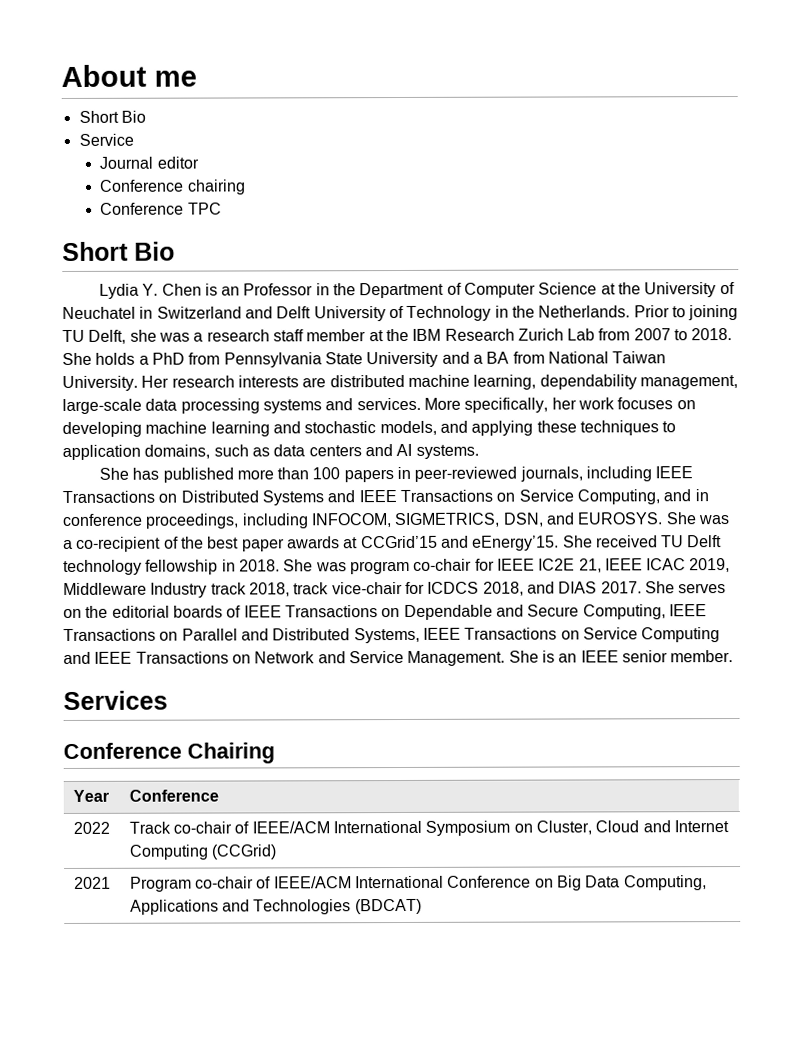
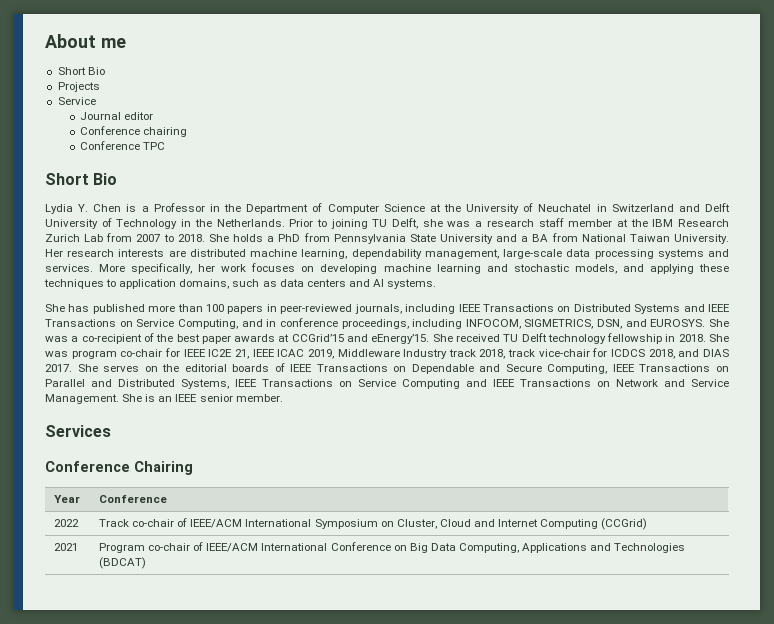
(146, 116) none -> [57,82,100,92] // Projects
[221,286,241,296] an -> [141,206,149,212] a

